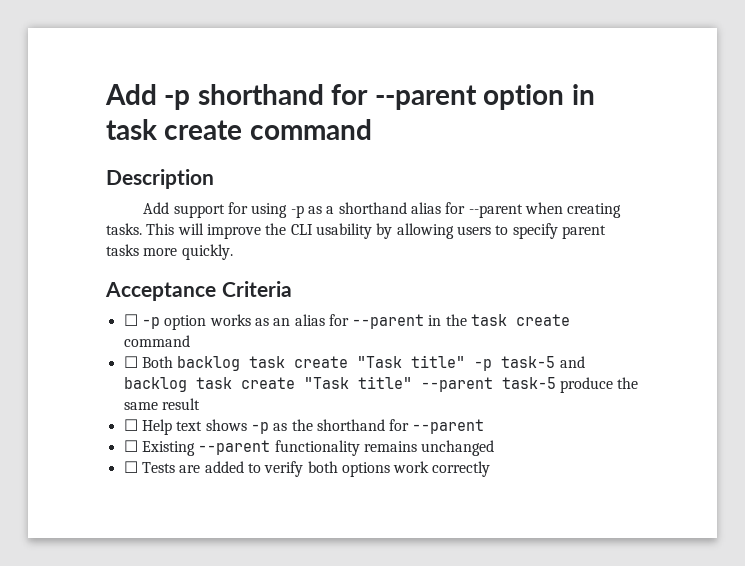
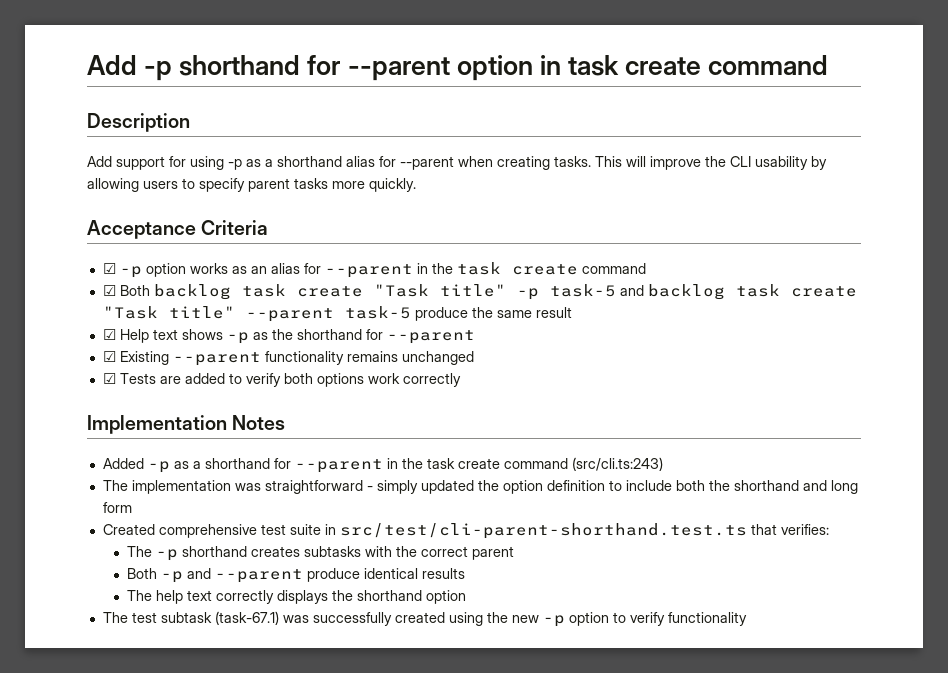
[123,314,138,326] ☐ -> [102,263,116,274] ☑
[123,356,138,368] ☐ -> [102,285,116,296] ☑
[123,419,138,431] ☐ -> [102,329,116,340] ☑
[123,440,138,452] ☐ -> [102,351,116,362] ☑
[123,461,138,473] ☐ -> [102,373,116,384] ☑
(491, 469) none -> [87,415,286,434] [102,457,663,473] [102,480,858,494] [102,502,132,513] [102,523,829,539] [127,546,515,561] [127,568,466,583] [127,590,467,604] [102,611,747,627] // Implementation Notes // Added -p as a shorthand for --parent in the task create command (src/cli.ts:243) // The implementation was straightforward - simply updated the option definition to include both the shorthand and long form // Created comprehensive test suite in src/test/cli-parent-shorthand.test.ts that verifies: // The -p shorthand creates subtasks with the correct parent // Both -p and --parent produce identical results // The help text correctly displays the shorthand option // The test subtask (task-67.1) was successfully created using the new -p option to verify functionality

